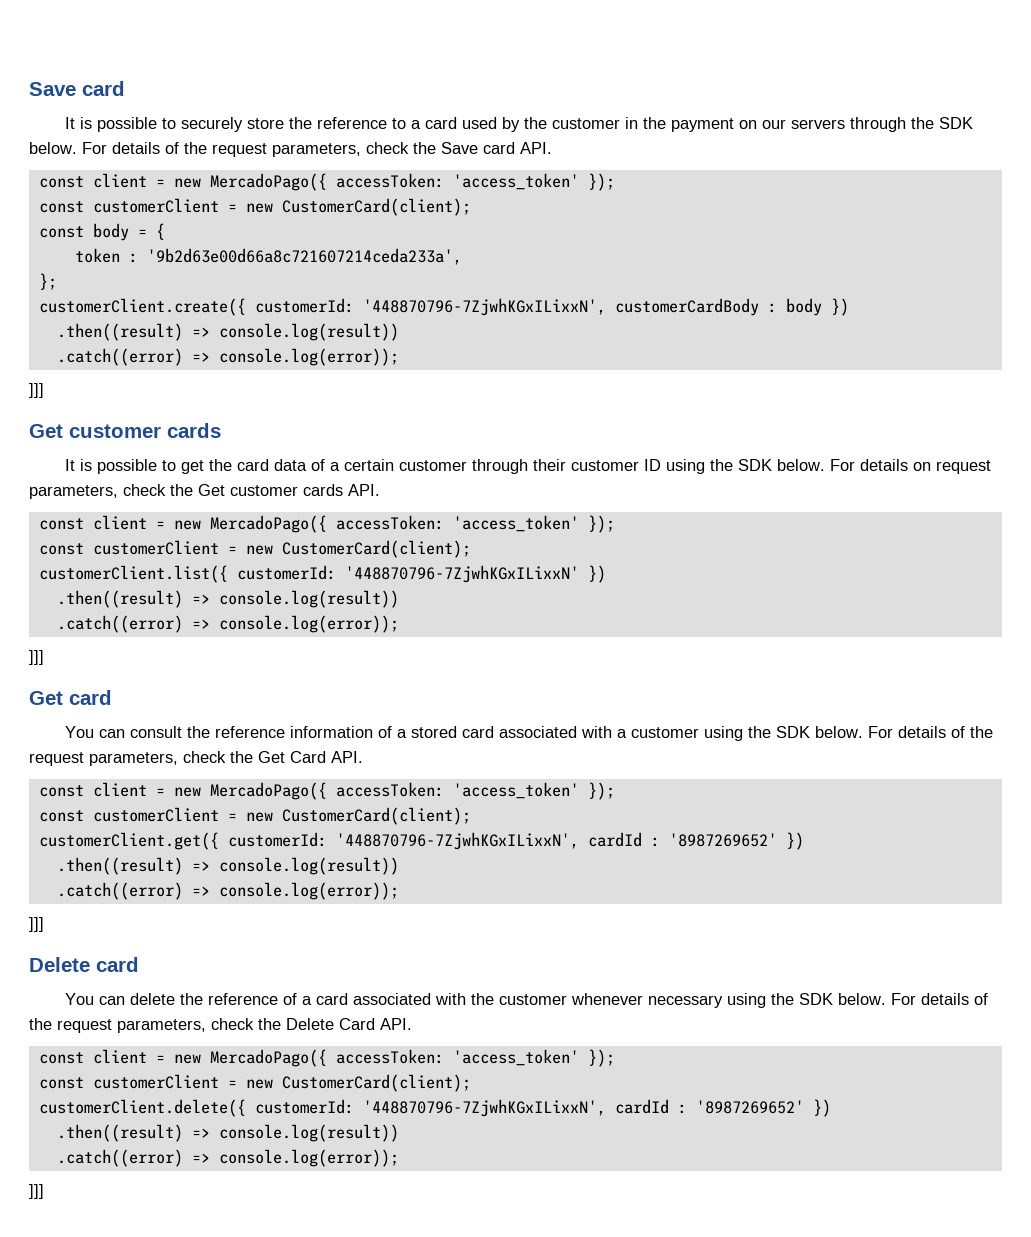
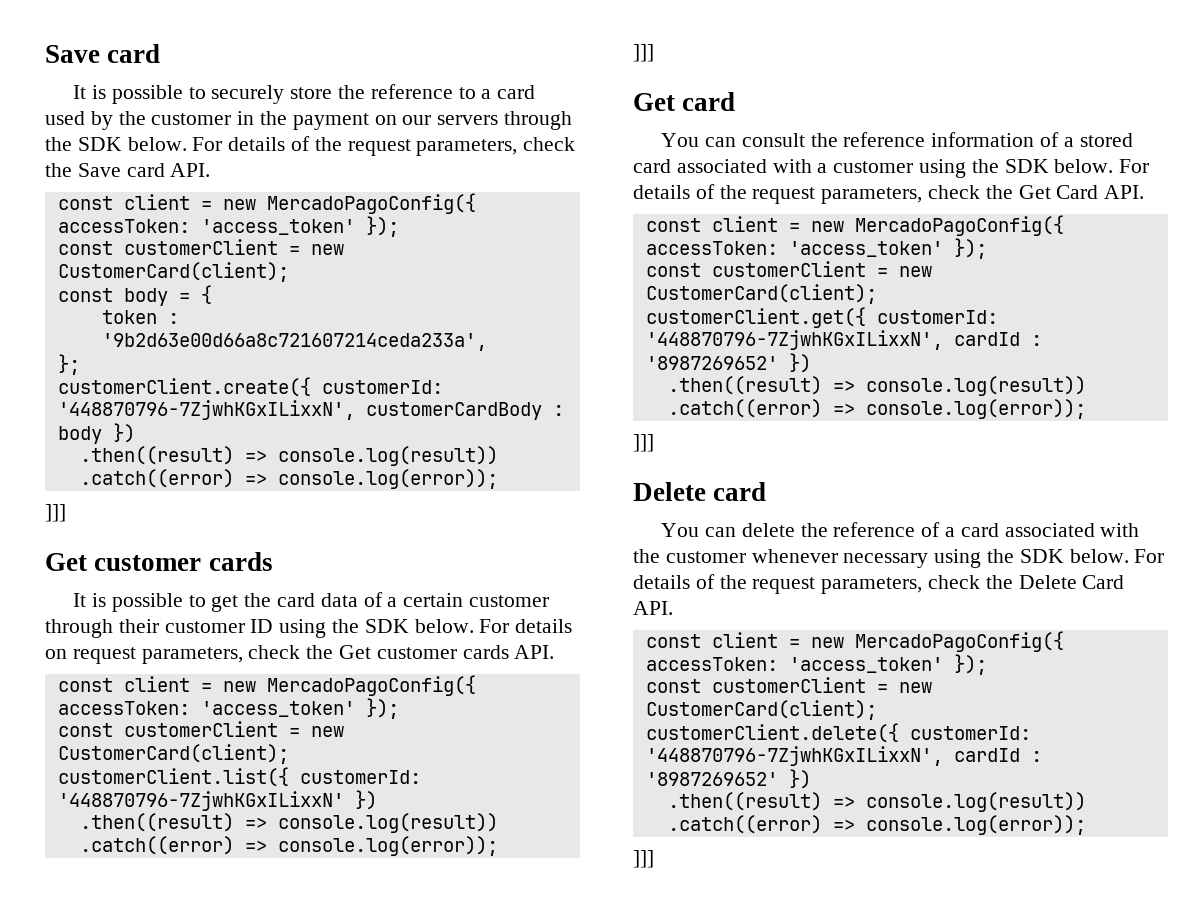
[209,173,327,191] MercadoPago({ -> [266,193,476,214] MercadoPagoConfig({
[209,515,327,533] MercadoPago({ -> [266,675,476,696] MercadoPagoConfig({
[209,782,327,800] MercadoPago({ -> [854,215,1064,236] MercadoPagoConfig({
[209,1049,327,1067] MercadoPago({ -> [854,631,1064,652] MercadoPagoConfig({

